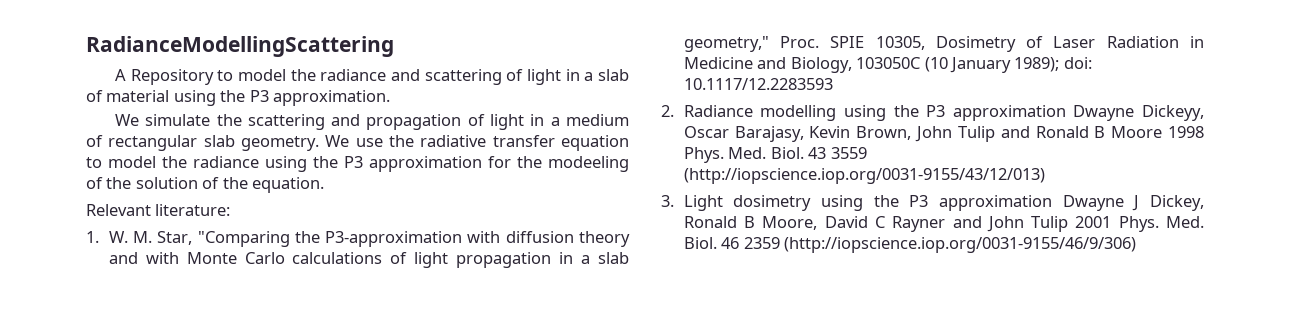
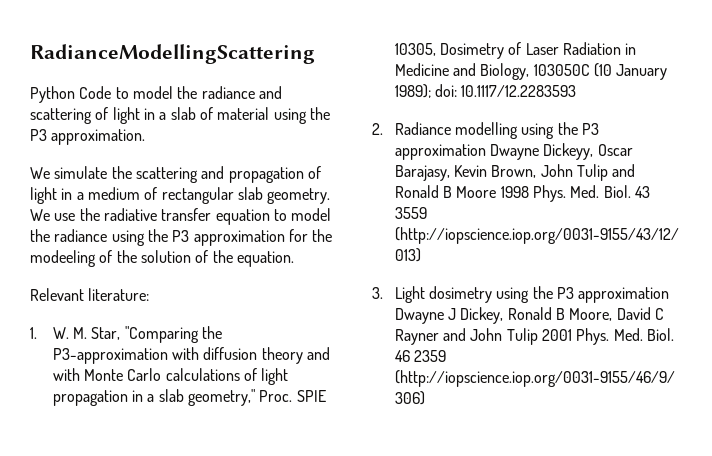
[114,69,214,85] A Repository -> [30,86,112,103] Python Code

